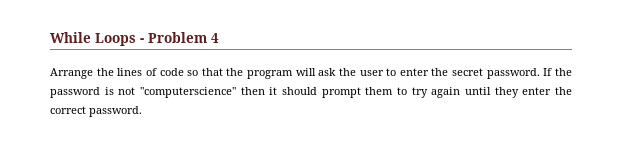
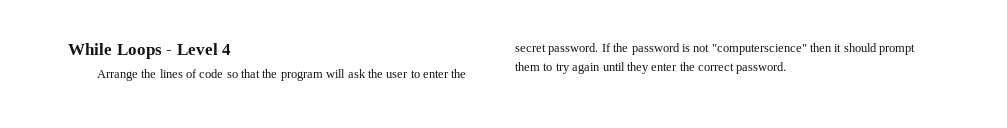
[148,32,207,43] Problem -> [176,43,218,55] Level

